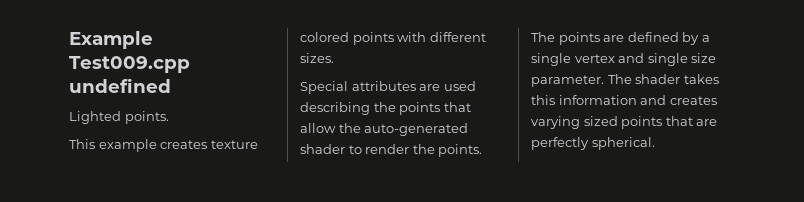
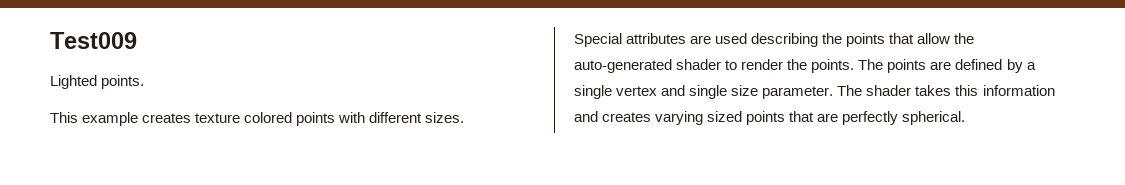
[69,31,153,49] [69,56,190,73] [69,78,171,93] Example Test009.cpp undefined -> [50,32,137,49] Test009

